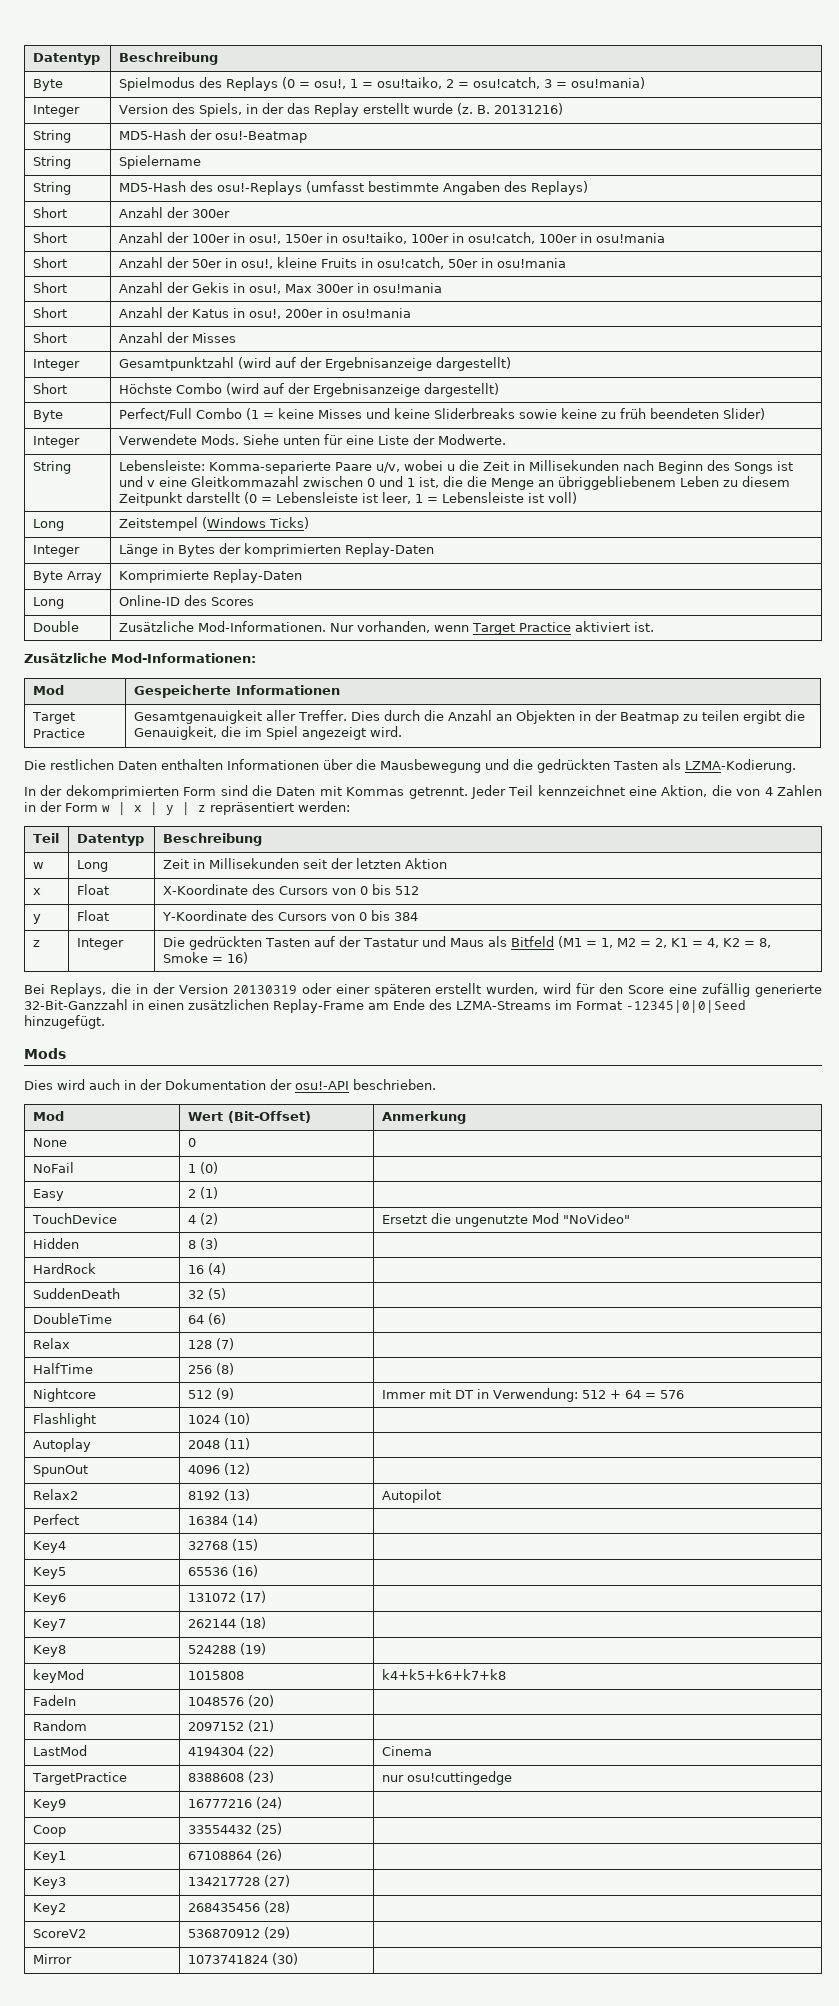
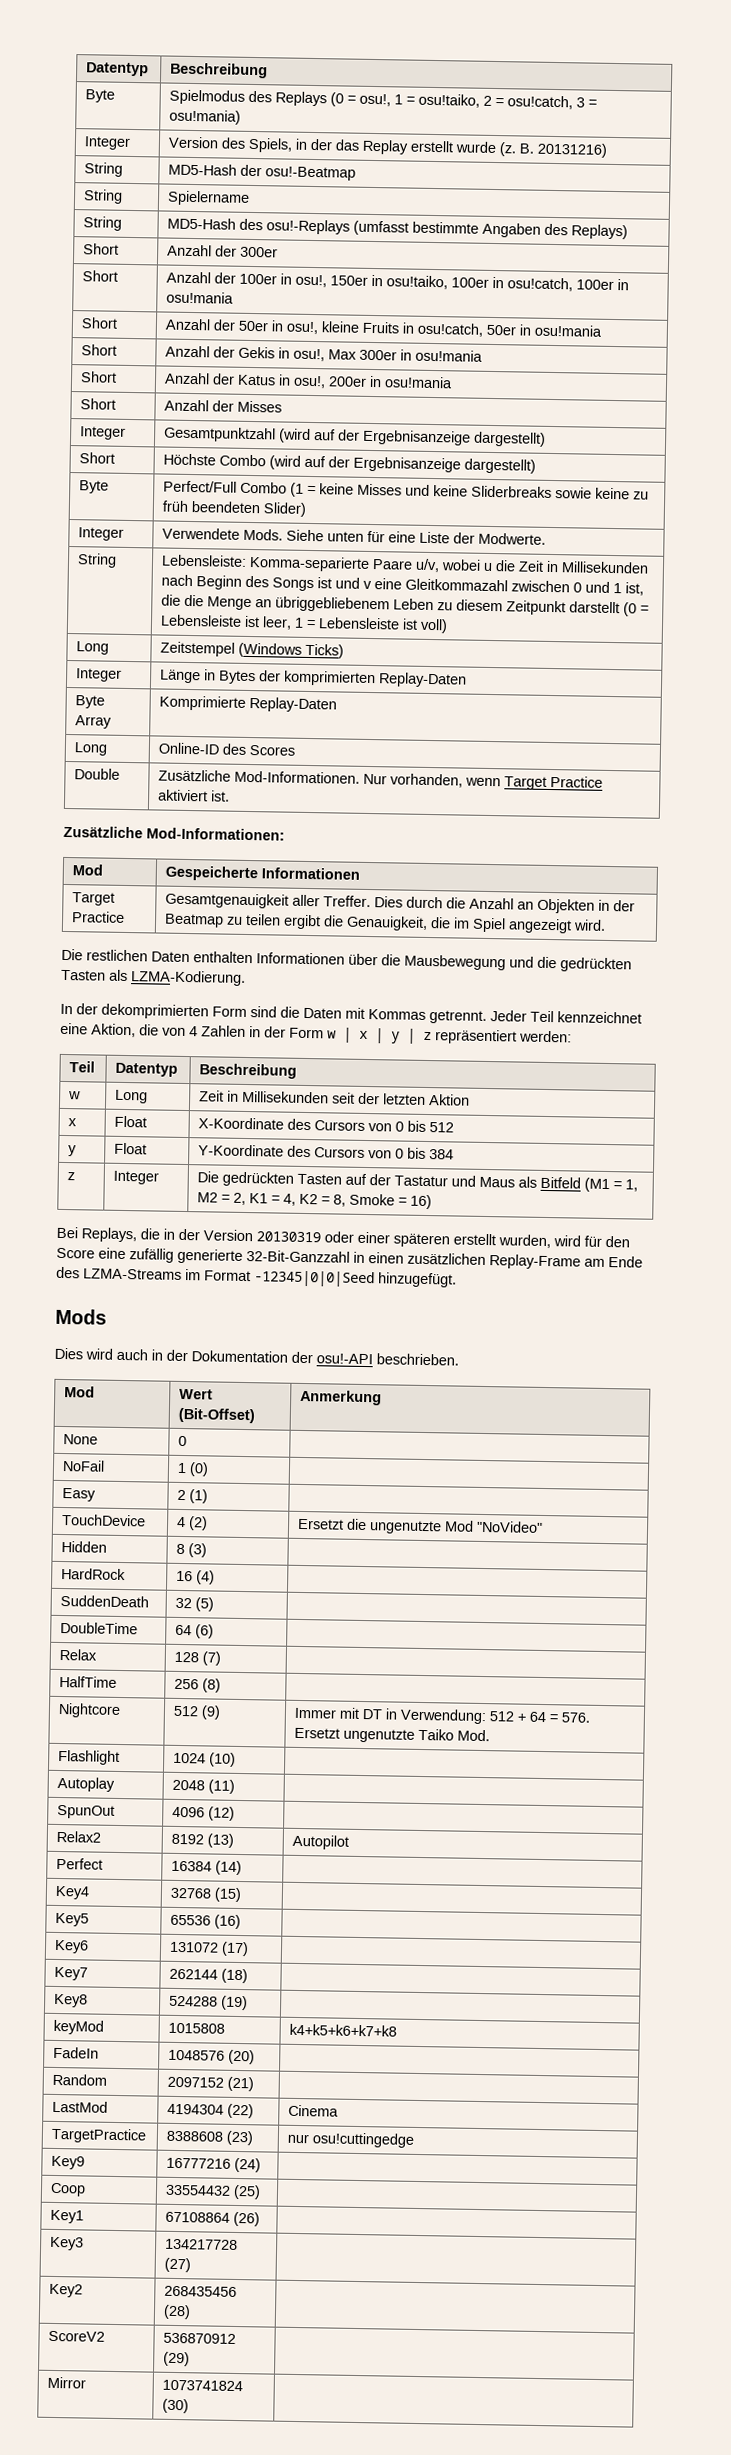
[659,1390,684,1399] 576 -> [561,1712,591,1723] [294,1727,491,1743] 576. Ersetzt ungenutzte Taiko Mod.

